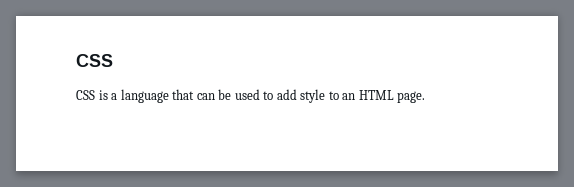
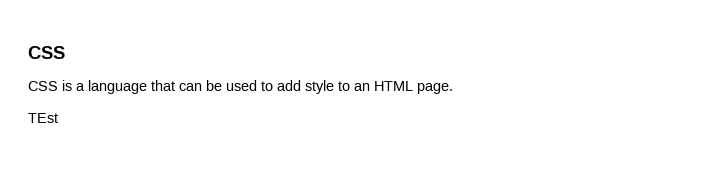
(426, 97) none -> [28,113,58,123] // TEst

